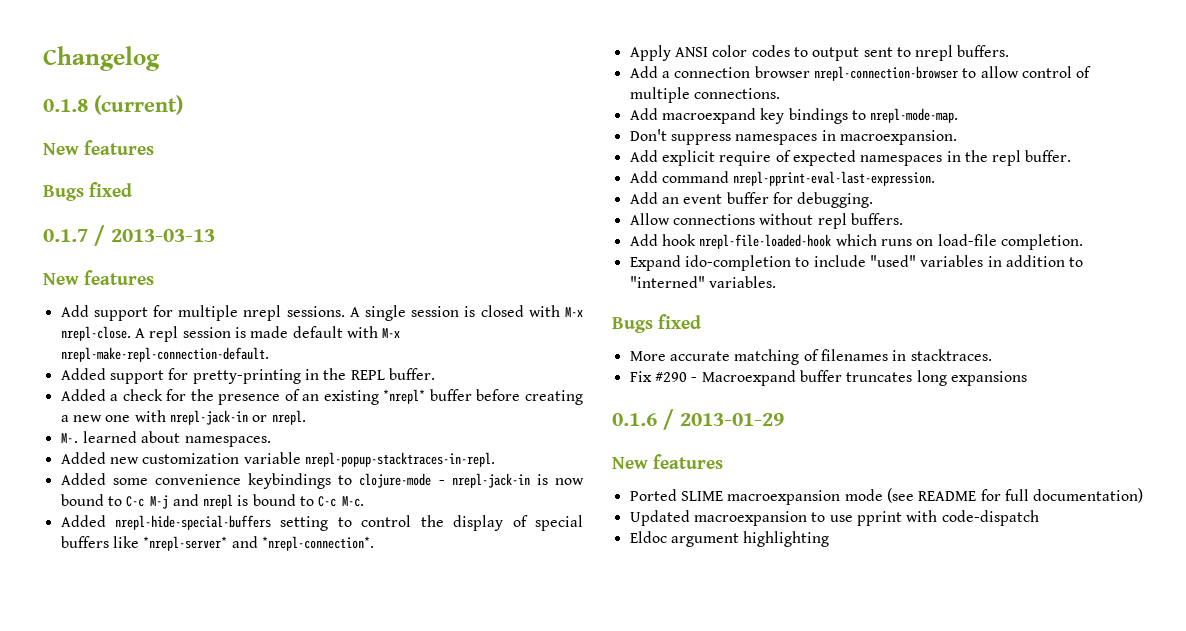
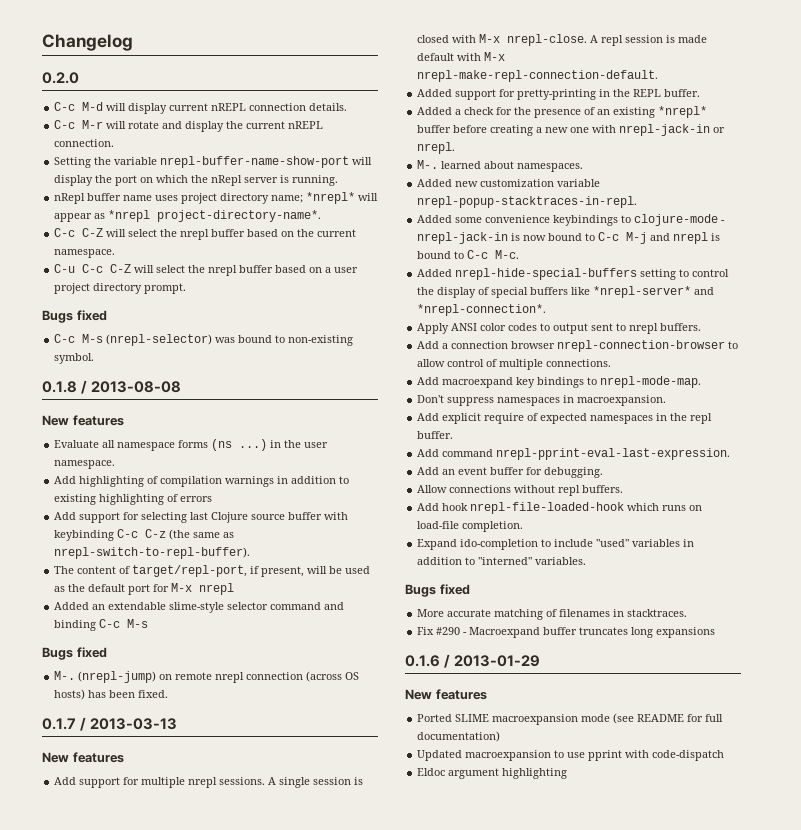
(160, 58) none -> [42,72,79,84] [54,102,348,114] [54,120,324,132] [54,139,115,147] [54,156,373,168] [54,175,339,186] [54,192,379,204] [54,210,322,222] [54,228,357,240] [54,249,116,258] [54,264,359,276] [54,283,187,294] [42,310,107,323] [54,334,354,346] [54,353,95,364] // 0.2.0 // C-c M-d will display current nREPL connection details. // C-c M-r will rotate and display the current nREPL connection. // Setting the variable nrepl-buffer-name-show-port will display the port on which the nRepl server is running. // nRepl buffer name uses project directory name; *nrepl* will appear as *nrepl project-directory-name*. // C-c C-Z will select the nrepl buffer based on the current namespace. // C-u C-c C-Z will select the nrepl buffer based on a user project directory prompt. // Bugs fixed // C-c M-s (nrepl-selector) was bound to non-existing symbol.
[94,95,183,115] [43,140,154,155] [43,182,132,201] (current) // New features // Bugs fixed -> [81,380,182,394] [42,415,124,426] [54,439,329,451] [54,460,116,469] [54,476,350,487] [54,494,213,505] [54,512,349,523] [54,529,235,541] [54,547,251,559] [54,565,371,577] [54,583,235,595] [54,602,345,613] [54,619,149,631] [42,647,107,660] [54,671,360,683] [54,689,169,700] / 2013-08-08 // New features // Evaluate all namespace forms (ns ...) in the user namespace. // Add highlighting of compilation warnings in addition to existing highlighting of errors // Add support for selecting last Clojure source buffer with keybinding C-c C-z (the same as nrepl-switch-to-repl-buffer). // The content of target/repl-port, if present, will be used as the default port for M-x nrepl // Added an extendable slime-style selector command and binding C-c M-s // Bugs fixed // M-. (nrepl-jump) on remote nrepl connection (across OS hosts) has been fixed.

